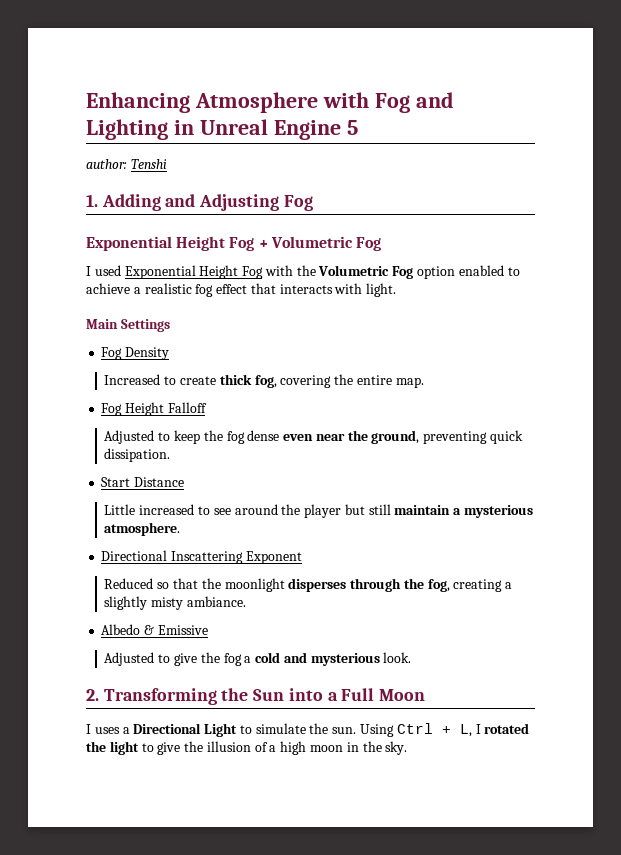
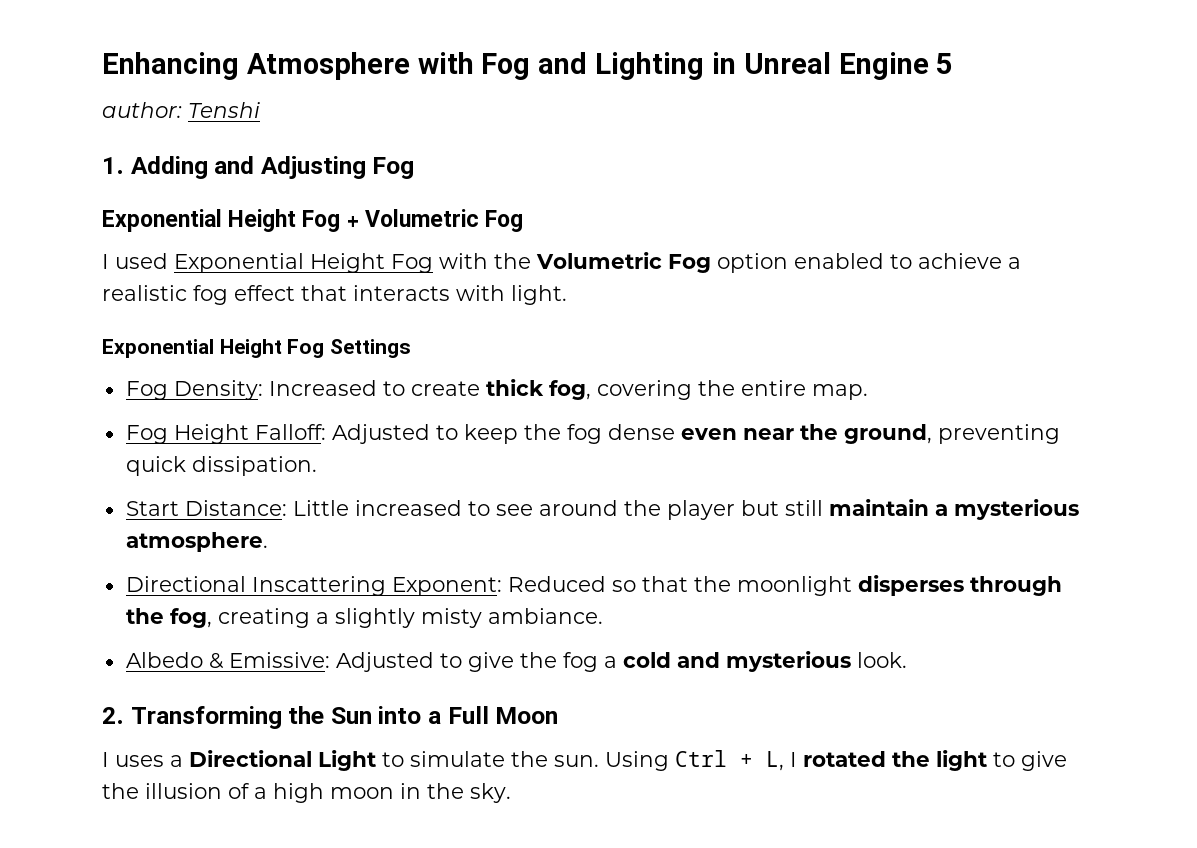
[86,319,118,329] Main -> [102,339,325,358] Exponential Height Fog
[125,347,170,360] Density // -> [173,380,263,400] Density:
[167,402,207,413] Falloff // -> [254,424,326,440] Falloff:
[134,477,185,487] Distance // -> [184,500,287,516] Distance:
[245,551,302,564] Exponent // -> [391,577,502,596] Exponent:
[157,625,208,635] Emissive // -> [228,652,330,668] Emissive:

